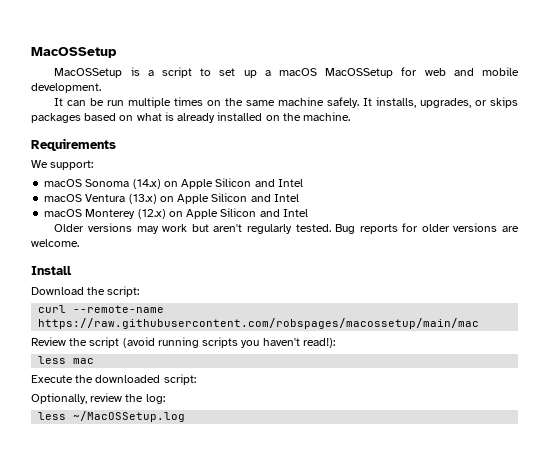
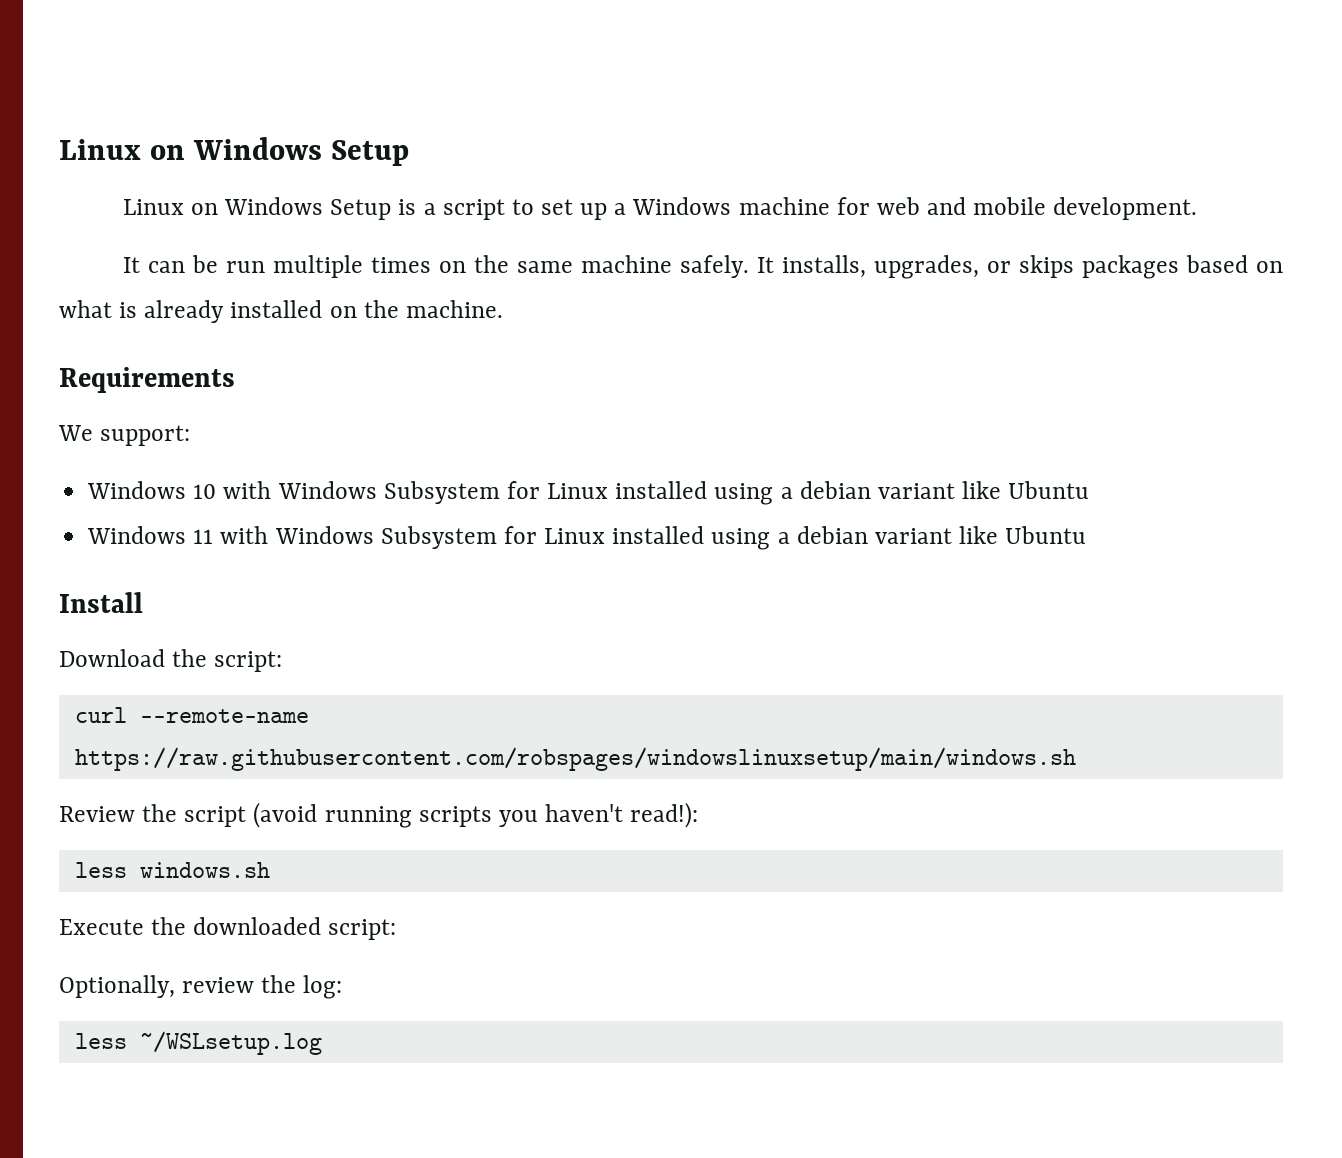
[31,47,117,58] [54,68,123,78] MacOSSetup // MacOSSetup -> [59,137,410,166] [122,197,392,220] Linux on Windows Setup // Linux on Windows Setup
[279,68,394,78] macOS MacOSSetup -> [632,197,830,215] Windows machine
[44,178,303,189] [44,193,299,204] [44,208,308,219] [54,223,520,234] [31,239,79,247] macOS Sonoma (14.x) on Apple Silicon and Intel // macOS Ventura (13.x) on Apple Silicon and Intel // macOS Monterey (12.x) on Apple Silicon and Intel // Older versions may work but aren't regularly tested. Bug reports for older versions are welcome. -> [87,481,1090,505] [87,526,1087,550] Windows 10 with Windows Subsystem for Linux installed using a debian variant like Ubuntu // Windows 11 with Windows Subsystem for Linux installed using a debian variant like Ubuntu
[38,318,480,329] https://raw.githubusercontent.com/robspages/macossetup/main/mac -> [74,747,1076,771] https://raw.githubusercontent.com/robspages/windowslinuxsetup/main/windows.sh
[73,358,95,364] mac -> [139,862,270,878] windows.sh
[73,411,186,422] ~/MacOSSetup.log -> [139,1031,322,1055] ~/WSLsetup.log

